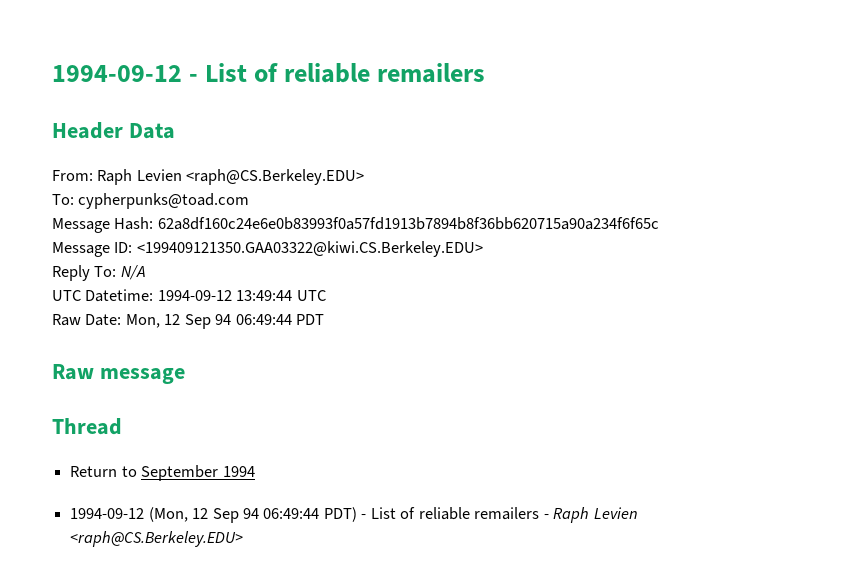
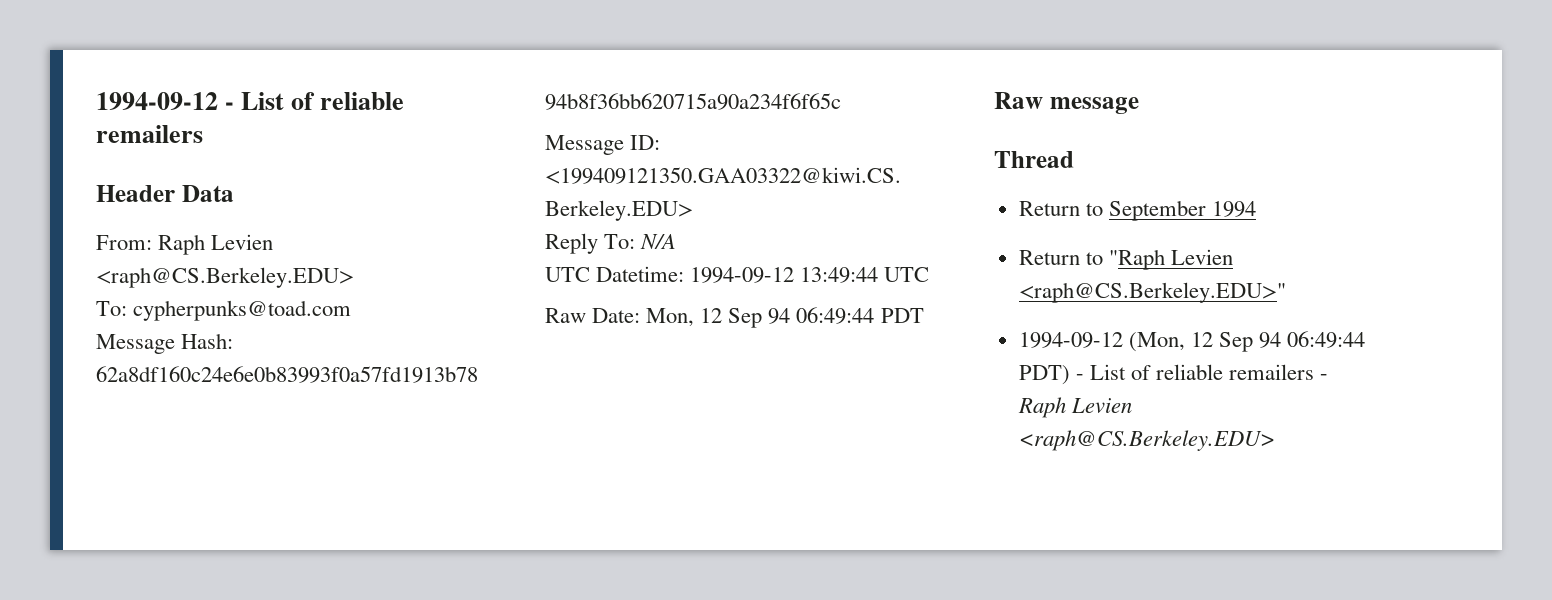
(255, 471) none -> [1018,249,1233,270] [1018,282,1286,303] // Return to "Raph Levien <raph@CS.Berkeley.EDU>"

